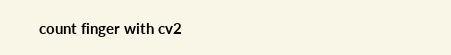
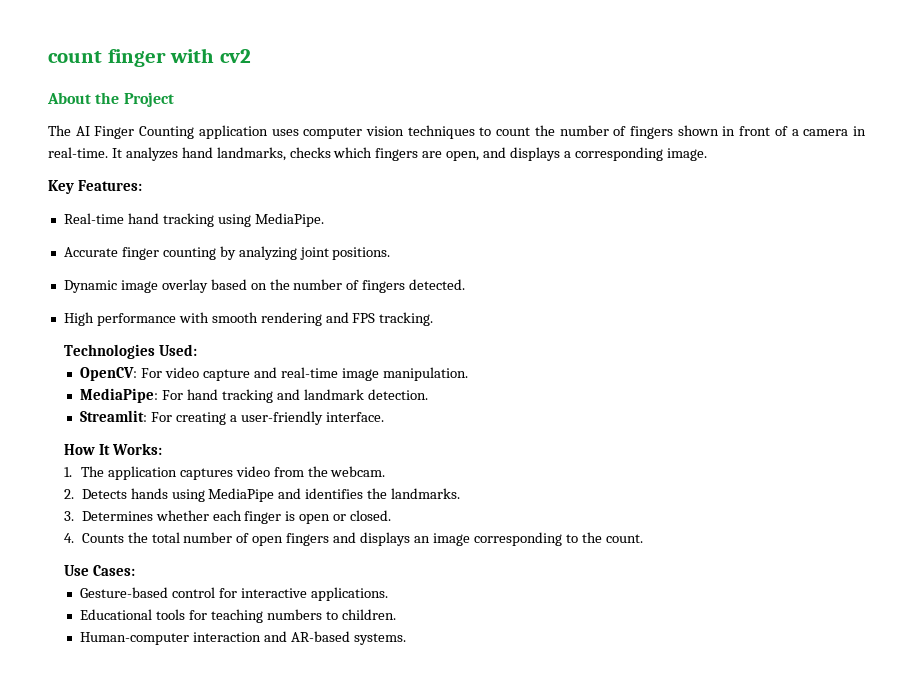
(182, 28) none -> [47,92,174,107] [48,125,866,139] [48,147,707,161] [48,180,142,194] [63,213,324,227] [63,246,391,260] [63,279,466,293] [63,312,434,326] [64,344,198,359] [80,367,468,381] [80,388,428,403] [80,410,385,425] [64,443,163,455] [64,466,386,480] [64,488,461,502] [64,510,392,524] [64,532,643,546] [64,565,136,576] [80,587,389,601] [80,609,396,623] [80,631,407,645] // About the Project // The AI Finger Counting application uses computer vision techniques to count the number of fingers shown in front of a camera in real-time. It analyzes hand landmarks, checks which fingers are open, and displays a corresponding image. // Key Features: // Real-time hand tracking using MediaPipe. // Accurate finger counting by analyzing joint positions. // Dynamic image overlay based on the number of fingers detected. // High performance with smooth rendering and FPS tracking. // Technologies Used: // OpenCV: For video capture and real-time image manipulation. // MediaPipe: For hand tracking and landmark detection. // Streamlit: For creating a user-friendly interface. // How It Works: // 1. The application captures video from the webcam. // 2. Detects hands using MediaPipe and identifies the landmarks. // 3. Determines whether each finger is open or closed. // 4. Counts the total number of open fingers and displays an image corresponding to the count. // Use Cases: // Gesture-based control for interactive applications. // Educational tools for teaching numbers to children. // Human-computer interaction and AR-based systems.

